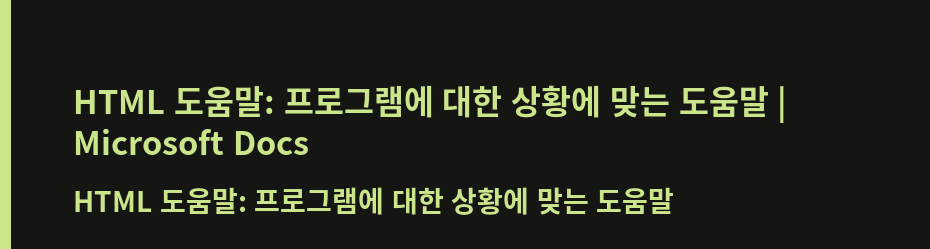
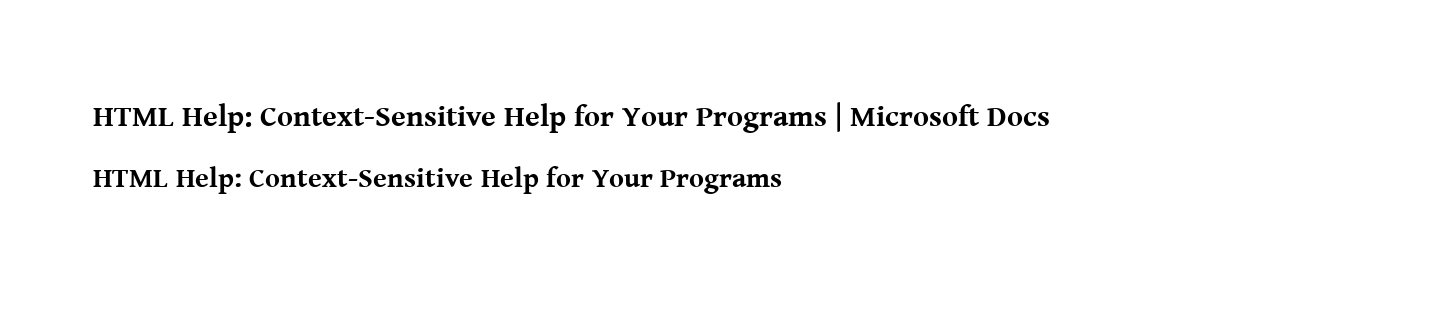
[73,85,788,123] [73,128,309,155] [73,187,675,215] HTML 도움말: 프로그램에 대한 상황에 맞는 도움말 | Microsoft Docs // HTML 도움말: 프로그램에 대한 상황에 맞는 도움말 -> [93,102,1050,133] [93,166,783,194] HTML Help: Context-Sensitive Help for Your Programs | Microsoft Docs // HTML Help: Context-Sensitive Help for Your Programs

